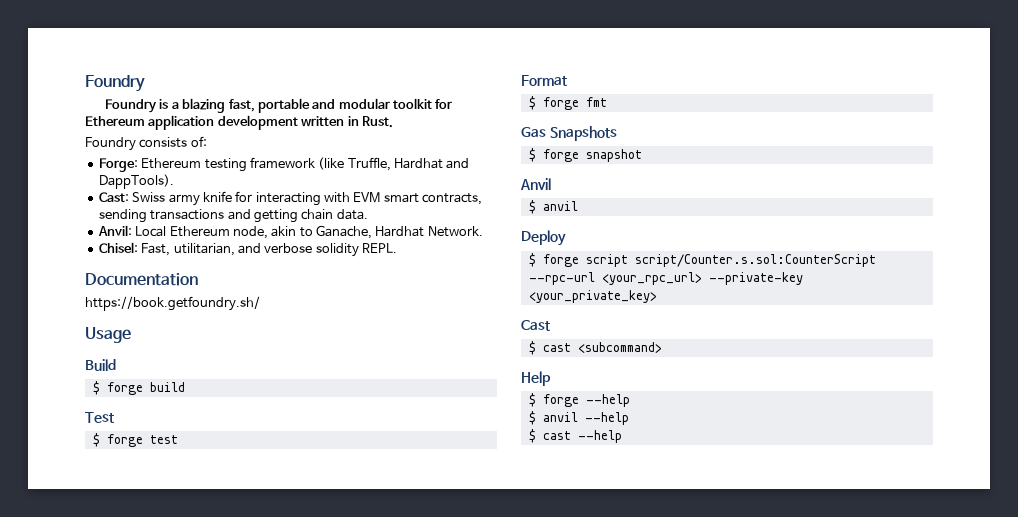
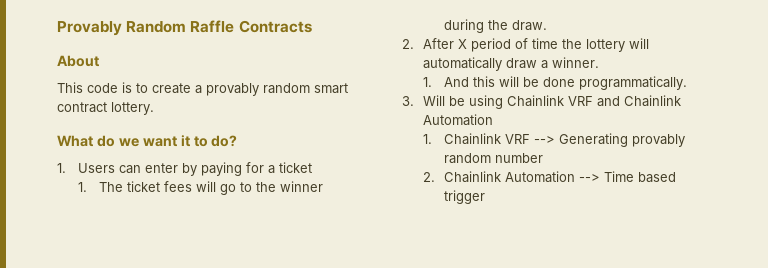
[85,75,145,92] [105,98,453,113] [85,115,393,130] [85,136,207,151] [98,157,470,172] [98,174,174,189] [98,191,483,206] [98,209,368,223] [97,225,483,239] [98,242,397,257] [85,273,198,286] [85,296,260,311] [85,327,131,343] [85,359,116,371] [92,381,185,395] [85,412,114,423] [92,433,178,447] [521,75,567,86] [528,96,607,110] [521,126,617,141] [528,148,642,162] [520,178,551,190] [528,200,578,214] [521,230,566,246] [528,253,876,267] [528,272,803,285] [528,290,657,303] [521,320,550,331] [528,341,662,355] [521,371,551,386] [528,393,630,407] [528,411,629,425] [528,429,622,443] Foundry // Foundry is a blazing fast, portable and modular toolkit for Ethereum application development written in Rust. // Foundry consists of: // Forge: Ethereum testing framework (like Truffle, Hardhat and DappTools). // Cast: Swiss army knife for interacting with EVM smart contracts, sending transactions and getting chain data. // Anvil: Local Ethereum node, akin to Ganache, Hardhat Network. // Chisel: Fast, utilitarian, and verbose solidity REPL. // Documentation // https://book.getfoundry.sh/ // Usage // Build // $ forge build // Test // $ forge test // Format // $ forge fmt // Gas Snapshots // $ forge snapshot // Anvil // $ anvil // Deploy // $ forge script script/Counter.s.sol:CounterScript --rpc-url <your_rpc_url> --private-key <your_private_key> // Cast // $ cast <subcommand> // Help // $ forge --help // $ anvil --help // $ cast --help -> [57,20,312,36] [57,55,99,67] [57,82,348,96] [57,102,154,115] [57,135,238,147] [57,162,313,176] [78,181,324,195] [444,19,548,33] [402,38,650,52] [423,57,600,71] [423,76,688,90] [402,95,682,109] [423,114,494,126] [423,133,686,147] [444,153,544,164] [423,171,677,183] [444,190,486,204] Provably Random Raffle Contracts // About // This code is to create a provably random smart contract lottery. // What do we want it to do? // 1. Users can enter by paying for a ticket // 1. The ticket fees will go to the winner during the draw. // 2. After X period of time the lottery will automatically draw a winner. // 1. And this will be done programmatically. // 3. Will be using Chainlink VRF and Chainlink Automation // 1. Chainlink VRF --> Generating provably random number // 2. Chainlink Automation --> Time based trigger

